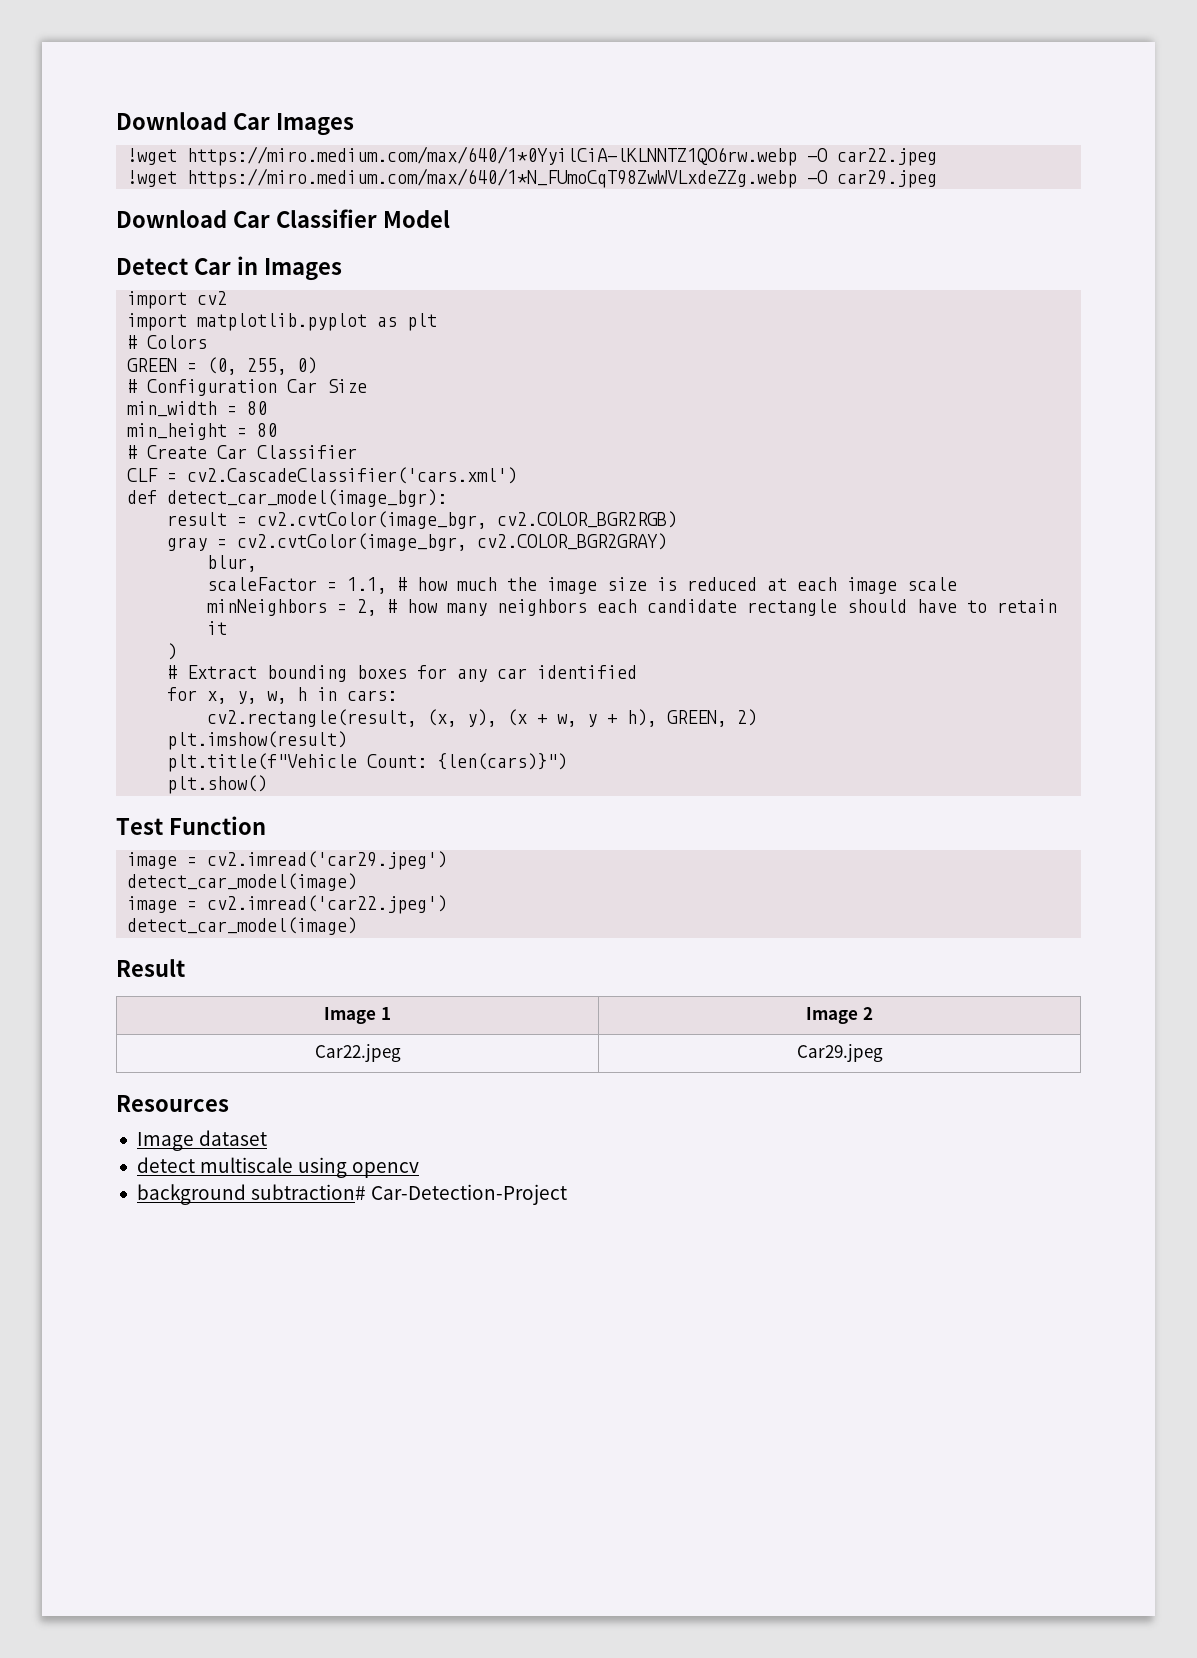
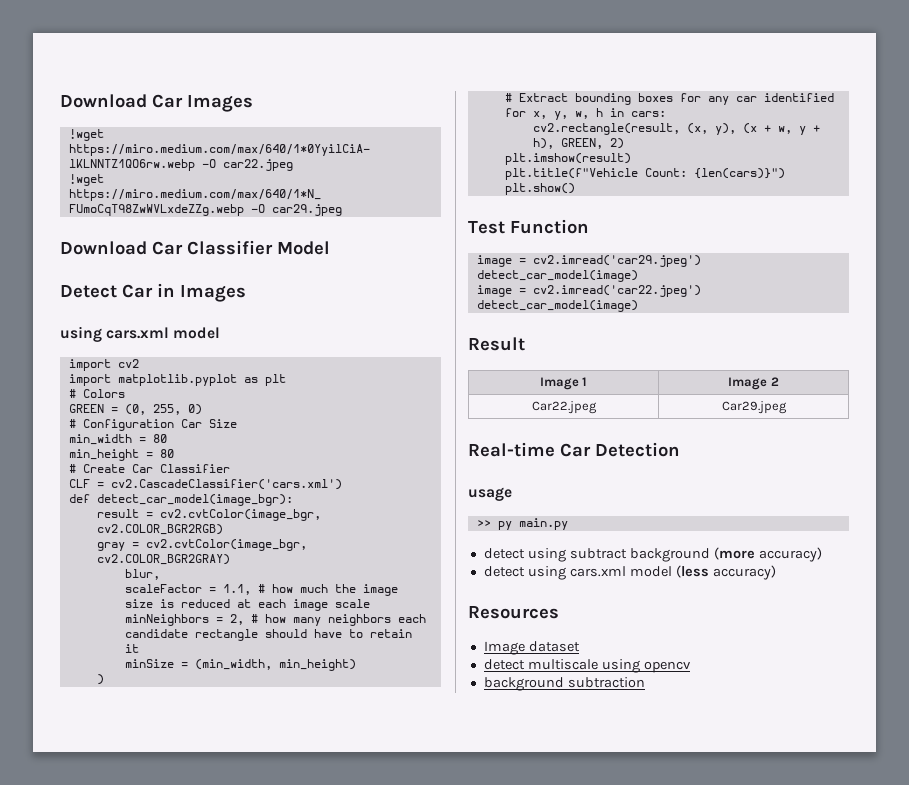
(342, 269) none -> [60,326,221,342] // using cars.xml model
(228, 628) none -> [124,659,356,671] // minSize = (min_width, min_height)
(883, 1053) none -> [468,442,680,457] [468,487,512,501] [476,518,568,530] [483,547,822,562] [483,565,776,580] // Real-time Car Detection // usage // >> py main.py // detect using subtract background (more accuracy) // detect using cars.xml model (less accuracy)
[251,1184,568,1205] subtraction# Car-Detection-Project -> [567,677,645,688] subtraction

